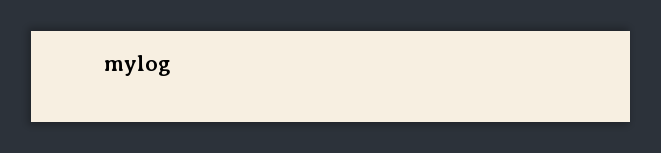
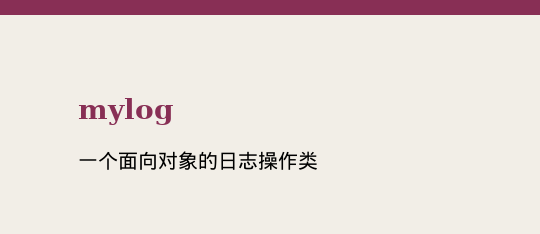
(170, 65) none -> [78,151,318,170] // 一个面向对象的日志操作类

